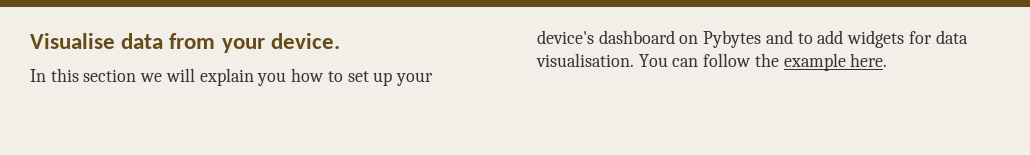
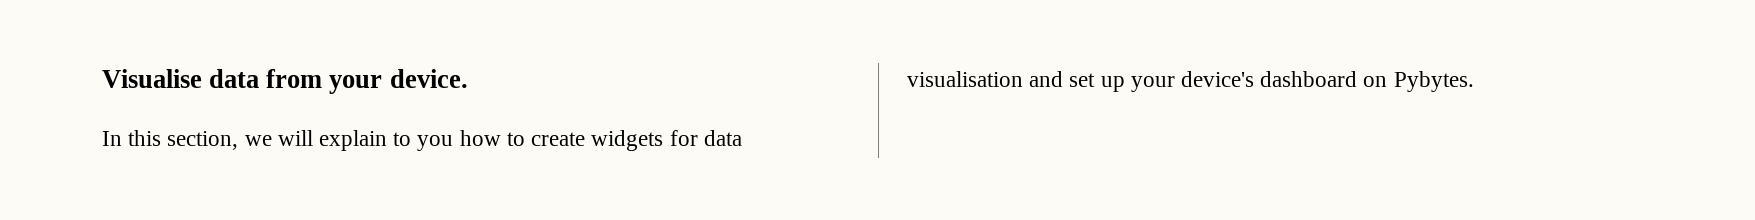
[83,69,137,82] section -> [167,131,239,150] section,
(254, 77) none -> [393,132,412,146] to
(343, 76) none -> [531,130,742,151] [907,71,1064,87] create widgets for data visualisation and
[703,30,968,48] [536,53,888,71] Pybytes and to add widgets for data visualisation. You can follow the example here. -> [1393,71,1474,92] Pybytes.

